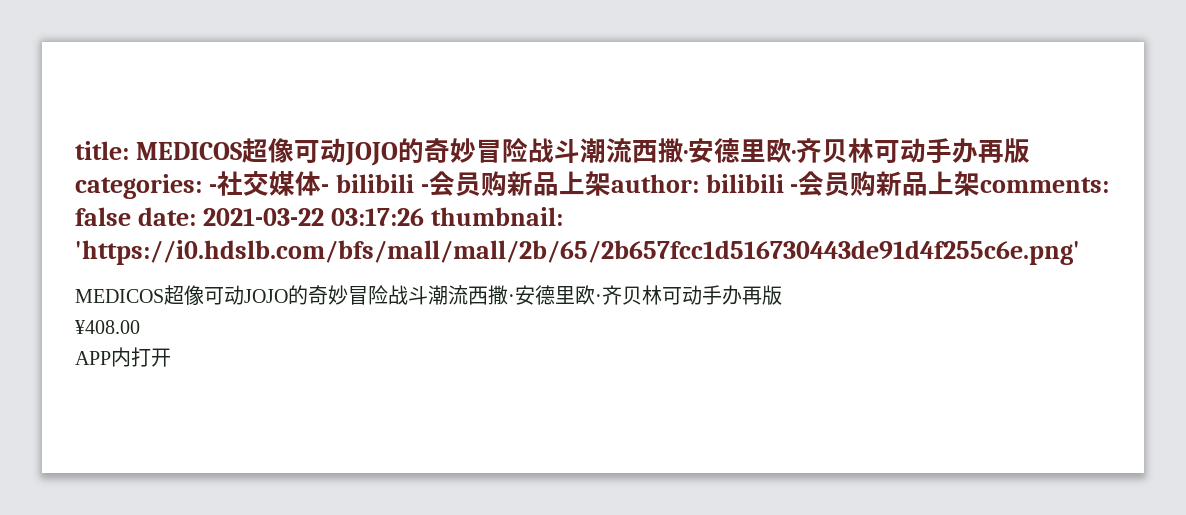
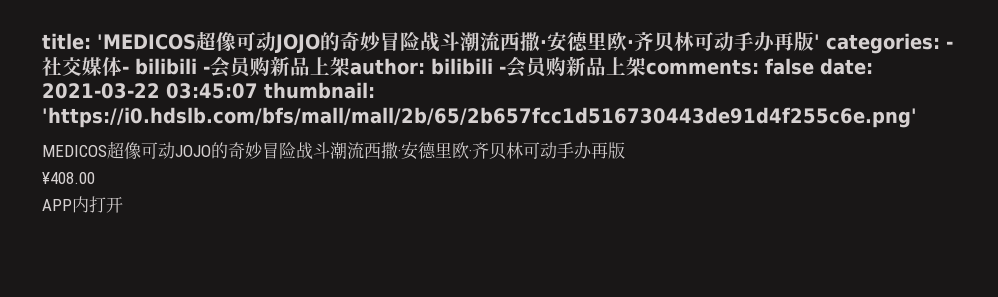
[135,142,242,160] MEDICOS -> [97,34,196,50] 'MEDICOS
(1030, 150) none -> [814,34,820,49] '
[330,208,424,226] 03:17:26 -> [166,83,258,99] 03:45:07

